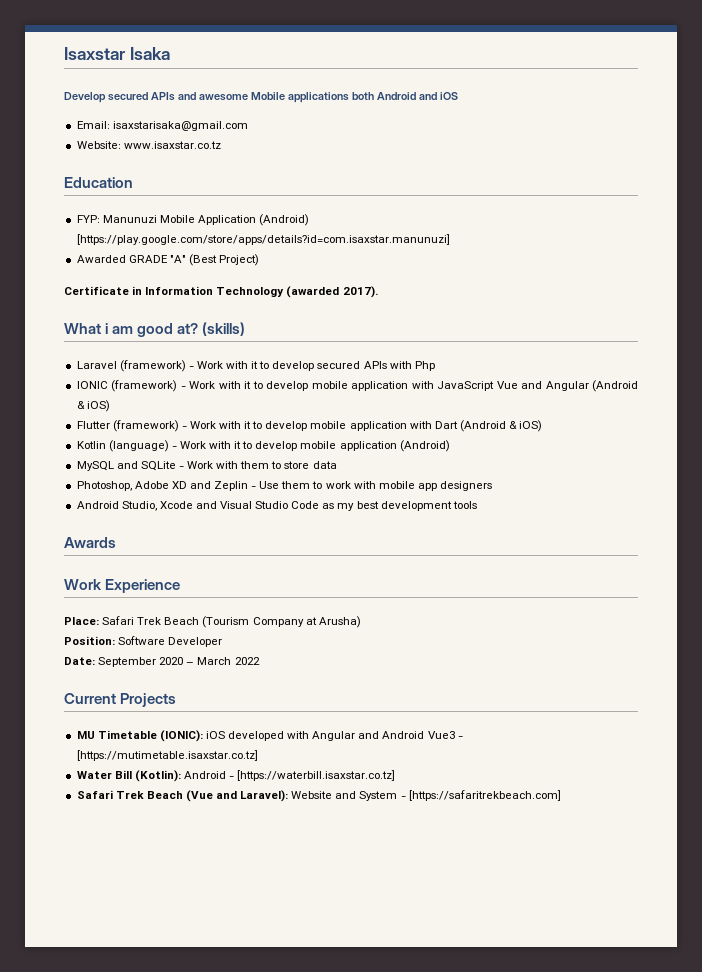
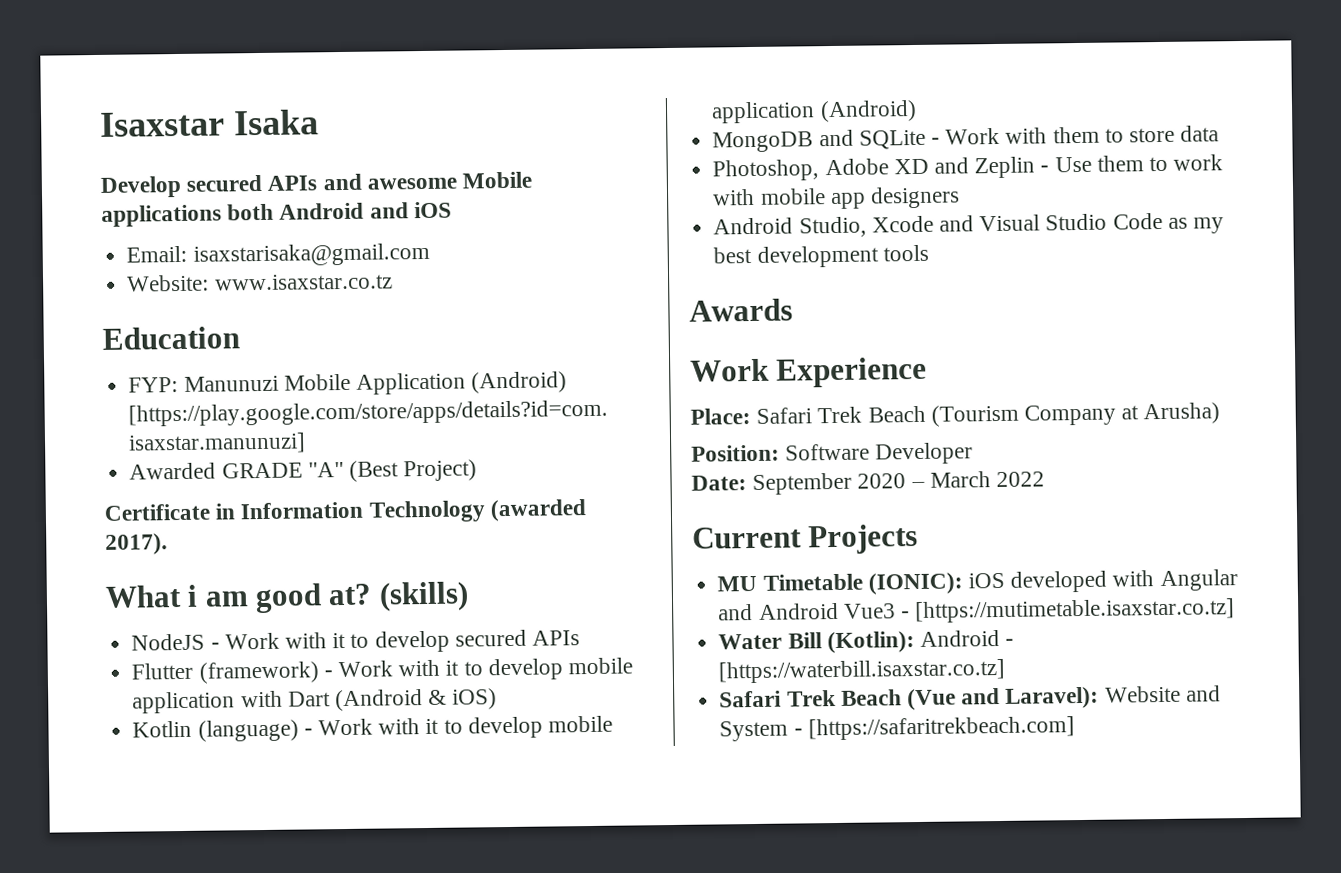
[76,360,186,372] Laravel (framework) -> [131,633,206,651] NodeJS
[389,361,435,371] [76,380,639,392] [76,400,110,412] with Php // IONIC (framework) - Work with it to develop mobile application with JavaScript Vue and Angular (Android & iOS) -> (580, 638) none
[76,461,114,471] MySQL -> [712,131,814,153] MongoDB

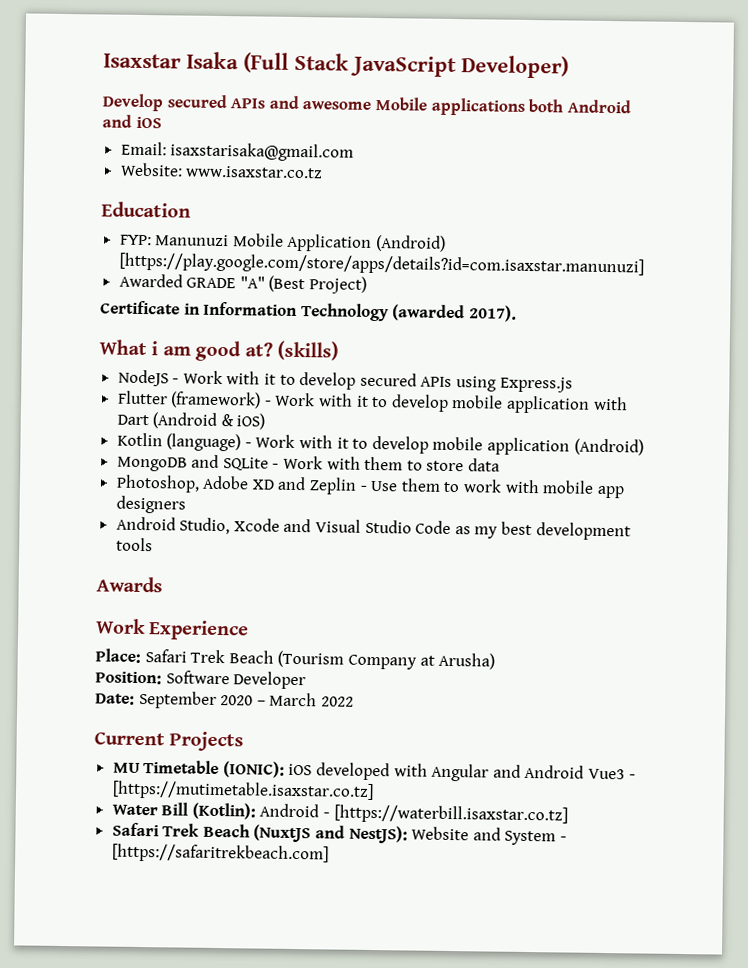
(319, 122) none -> [243,52,569,79] (Full Stack JavaScript Developer)
(580, 638) none -> [456,376,573,393] using Express.js
[906,686,1100,711] (Vue and Laravel): -> [253,824,408,844] (NuxtJS and NestJS):

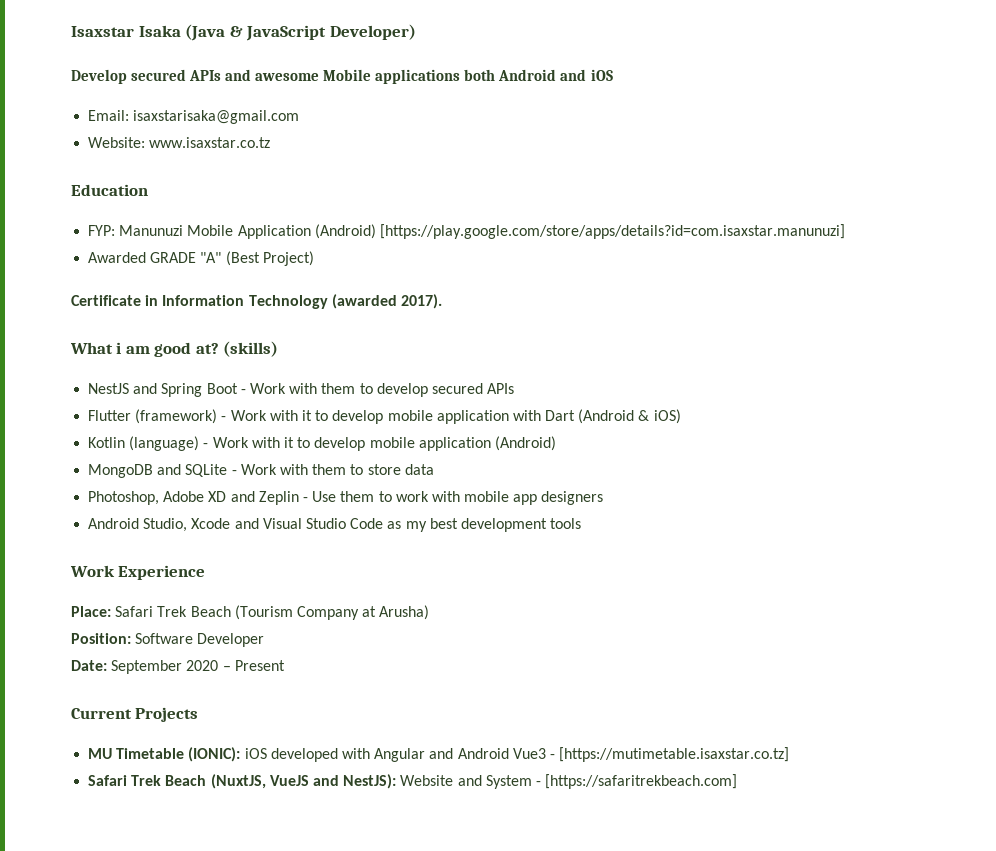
[243,52,349,73] (Full Stack -> [185,24,243,41] (Java &
[117,369,277,387] NodeJS - Work with it -> [88,383,356,397] NestJS and Spring Boot - Work with them
[456,376,573,393] using Express.js -> (515, 388) none
[96,576,163,593] // Awards -> (582, 523) none
[269,692,354,707] March 2022 -> [234,660,285,671] Present
[111,802,568,825] [111,822,312,843] // Water Bill (Kotlin): Android - [https://waterbill.isaxstar.co.tz] // Safari Trek Beach (NuxtJS -> [88,774,309,789] // Safari Trek Beach (NuxtJS, VueJS

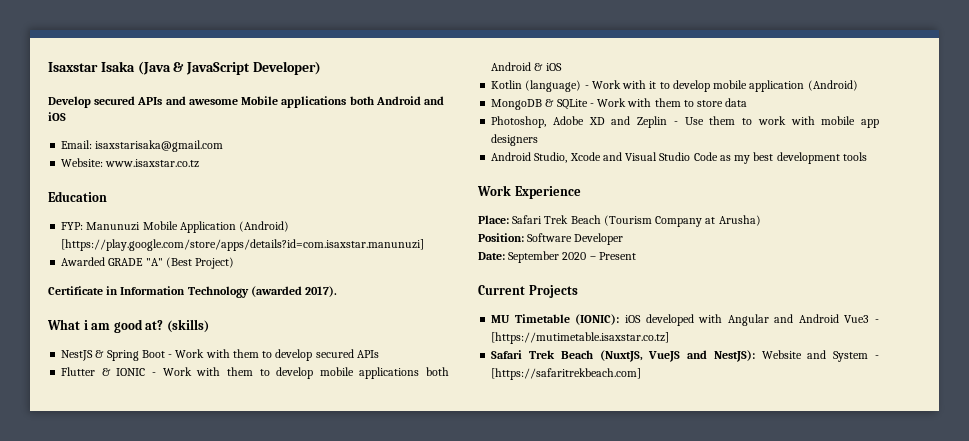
[133,383,158,394] and -> [95,350,105,358] &
[135,409,681,424] (framework) - Work with it to develop mobile application with Dart (Android & iOS) -> [101,367,449,379] [491,62,562,71] & IONIC - Work with them to develop mobile applications both Android & iOS
[157,464,182,475] and -> [545,99,555,107] &

